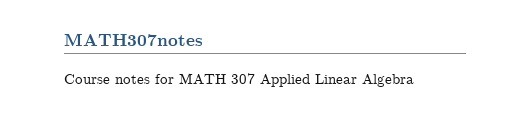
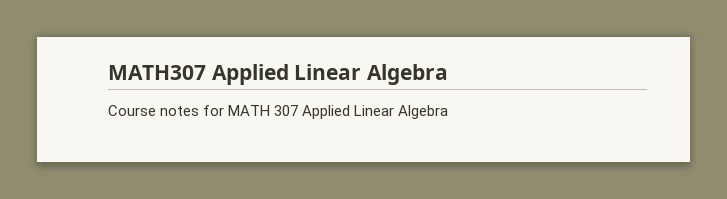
[64,33,203,46] MATH307notes -> [108,64,449,85] MATH307 Applied Linear Algebra

